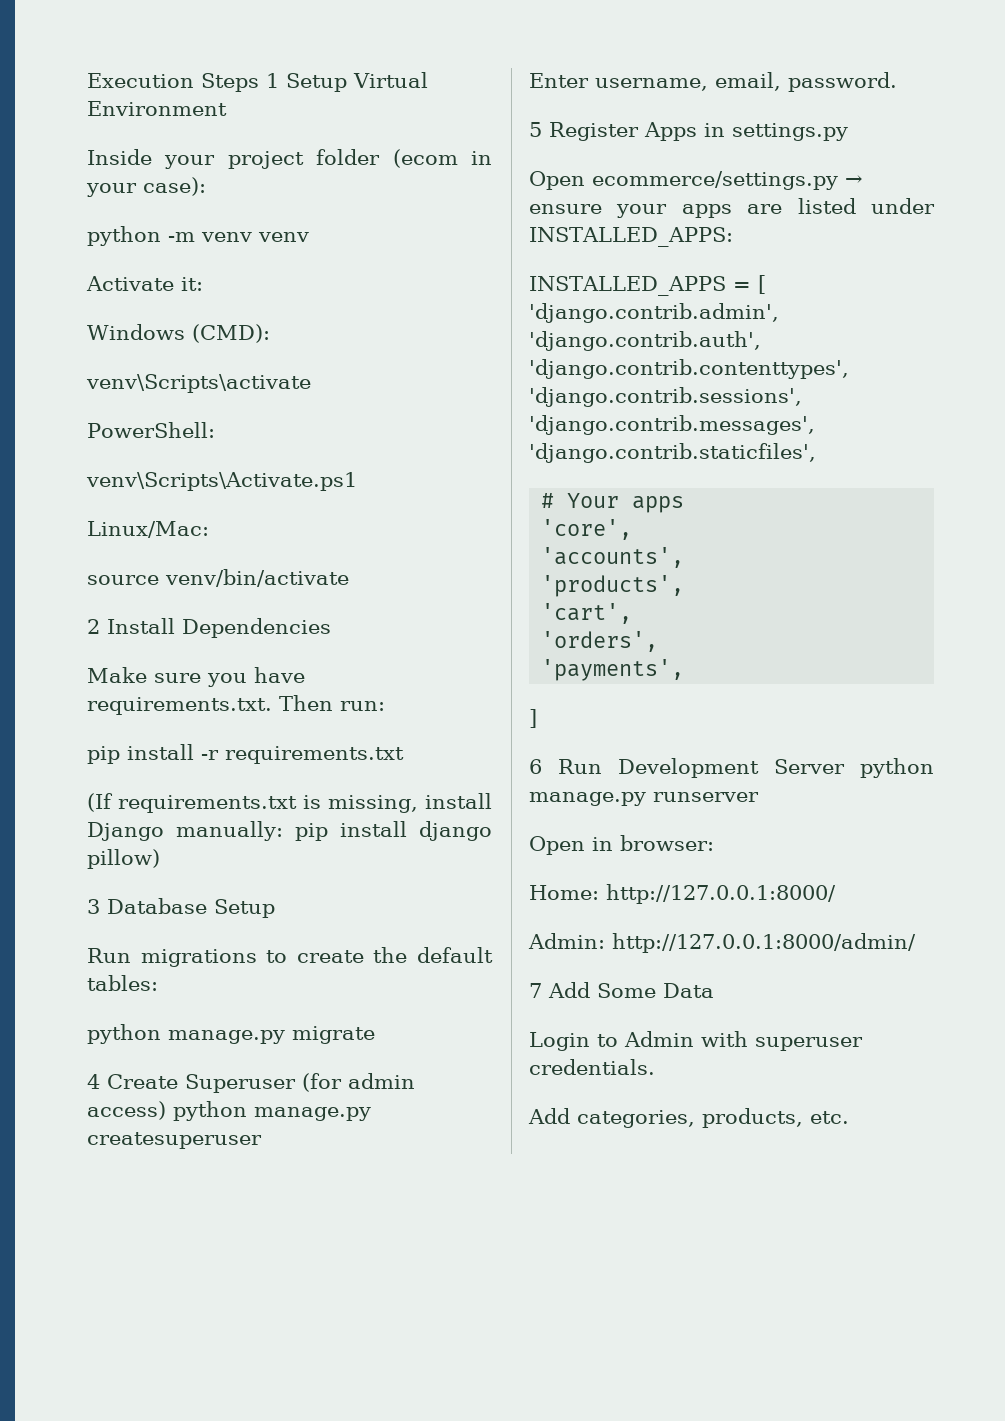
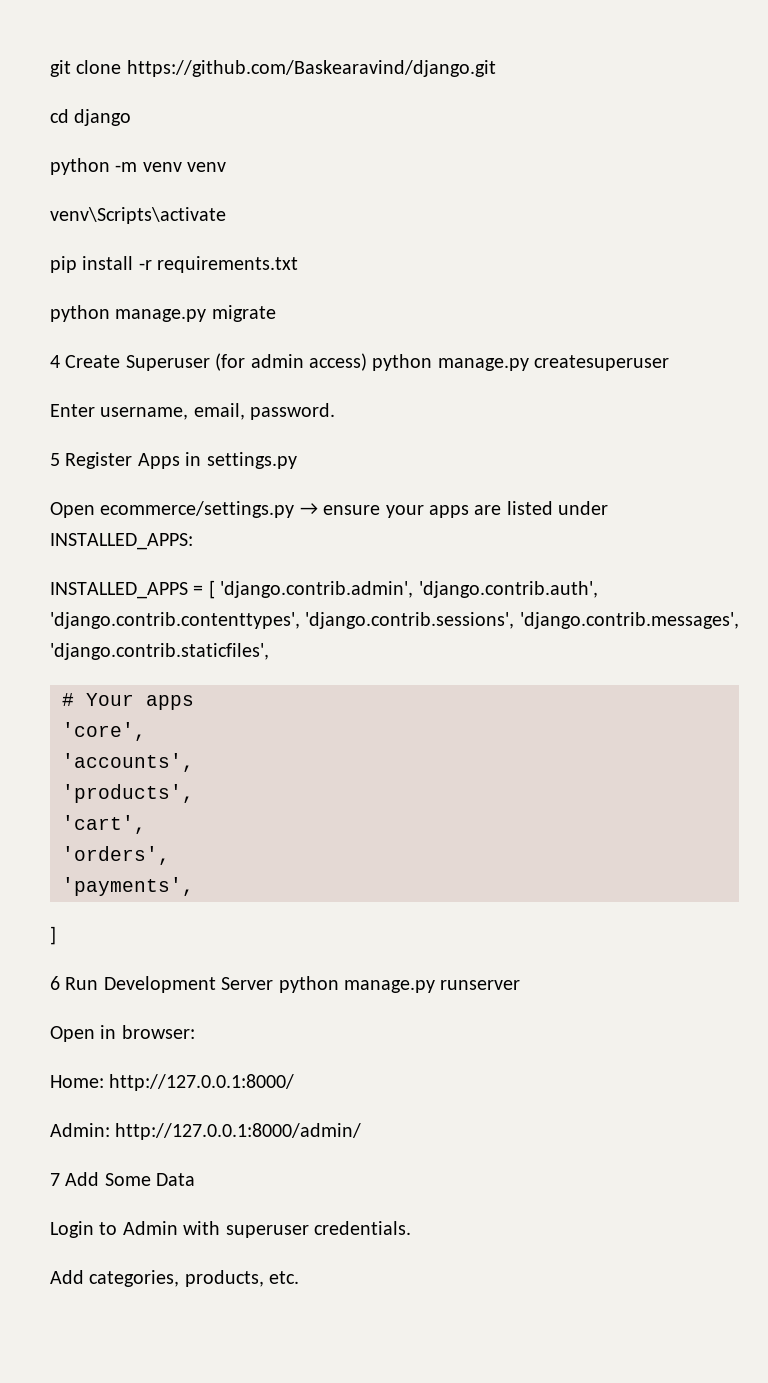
[87,72,428,92] [87,101,227,116] [87,149,492,169] [86,177,206,197] [87,226,309,246] [86,276,203,291] [87,324,270,343] [86,374,311,393] [87,422,215,438] [86,472,357,491] [87,521,209,538] [87,569,349,587] [87,618,331,638] [87,667,305,687] [87,695,385,715] [87,744,404,764] [87,793,492,813] [87,821,492,841] [87,849,160,869] [87,898,275,918] [87,947,493,967] [87,975,158,991] Execution Steps 1 Setup Virtual Environment // Inside your project folder (ecom in your case): // python -m venv venv // Activate it: // Windows (CMD): // venv\Scripts\activate // PowerShell: // venv\Scripts\Activate.ps1 // Linux/Mac: // source venv/bin/activate // 2 Install Dependencies // Make sure you have requirements.txt. Then run: // pip install -r requirements.txt // (If requirements.txt is missing, install Django manually: pip install django pillow) // 3 Database Setup // Run migrations to create the default tables: -> [50,60,496,77] [50,109,132,126] [50,158,227,175] [50,207,226,224] [50,256,299,273] git clone https://github.com/Baskearavind/django.git // cd django // python -m venv venv // venv\Scripts\activate // pip install -r requirements.txt

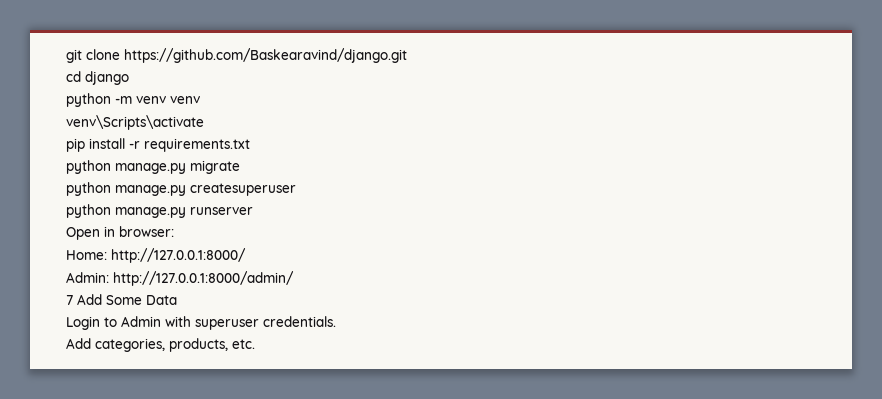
[50,353,670,371] [50,403,336,420] [50,452,297,469] [50,501,609,518] [50,533,193,550] [50,580,598,599] [50,612,739,629] [50,643,269,660] [62,693,194,710] [62,722,146,741] [62,753,194,772] [62,784,194,803] [62,815,146,834] [62,846,170,865] [62,877,194,896] [50,926,56,945] [50,976,274,993] 4 Create Superuser (for admin access) python manage.py createsuperuser // Enter username, email, password. // 5 Register Apps in settings.py // Open ecommerce/settings.py → ensure your apps are listed under INSTALLED_APPS: // INSTALLED_APPS = [ 'django.contrib.admin', 'django.contrib.auth', 'django.contrib.contenttypes', 'django.contrib.sessions', 'django.contrib.messages', 'django.contrib.staticfiles', // # Your apps // 'core', // 'accounts', // 'products', // 'cart', // 'orders', // 'payments', // ] // 6 Run Development Server -> [66,182,296,196] python manage.py createsuperuser //

